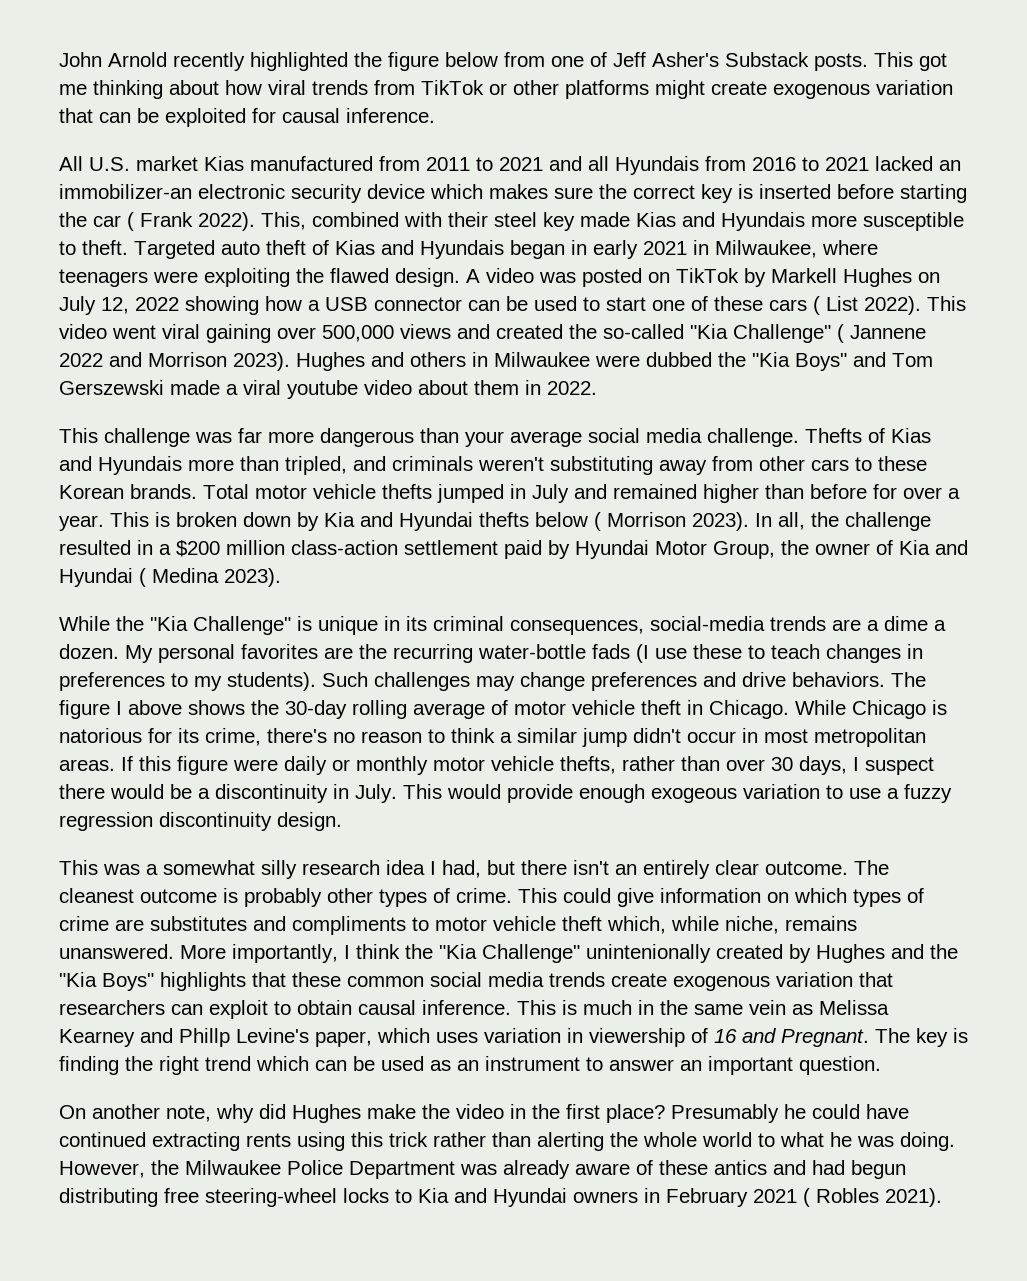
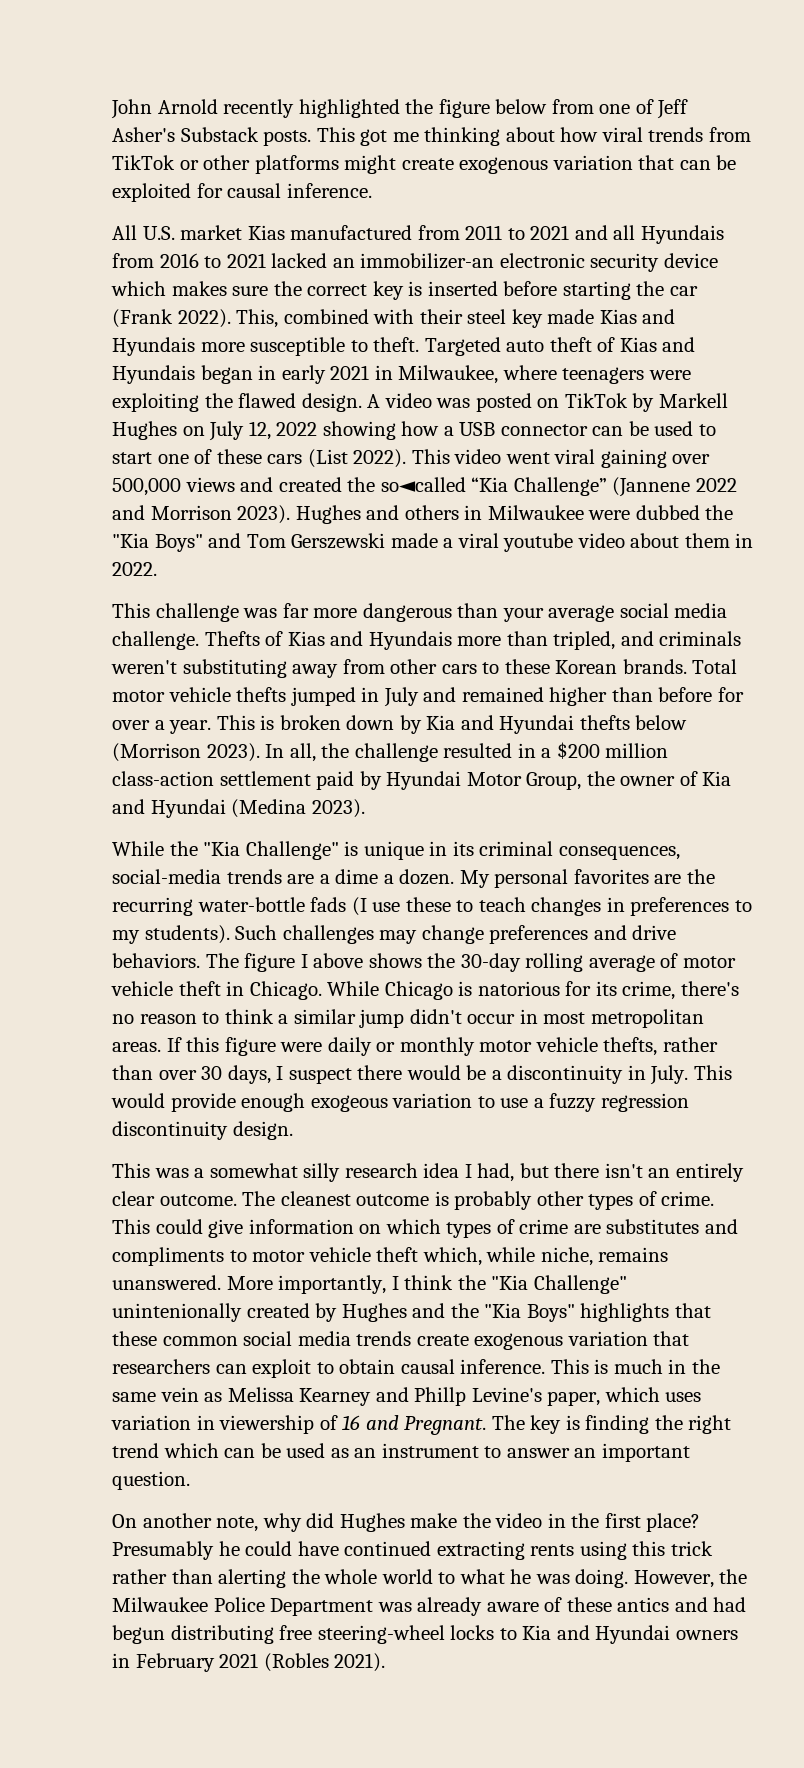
[127,212,193,231] ( Frank -> [112,309,173,328] (Frank
[813,296,858,315] ( List -> [307,449,348,468] (List
[603,324,926,343] so-called "Kia Challenge" ( Jannene -> [380,477,691,497] so◄called “Kia Challenge” (Jannene
[594,512,686,531] ( Morrison -> [112,743,201,762] (Morrison
[139,568,219,587] ( Medina -> [231,799,307,818] (Medina
[803,1188,879,1207] ( Robles -> [263,1653,329,1672] (Robles

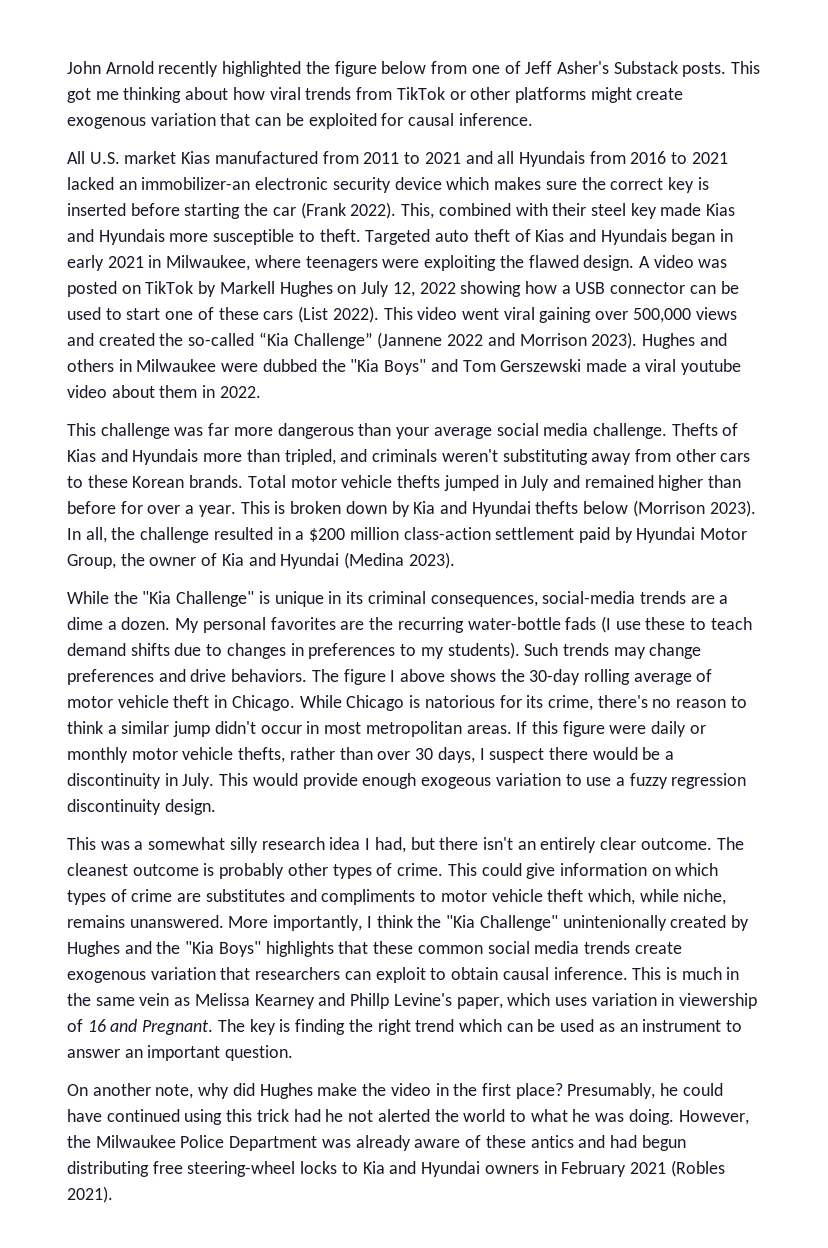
[380,477,466,492] so◄called -> [188,333,255,346] so-called
(526, 904) none -> [67,643,223,656] demand shifts due to
[282,925,374,944] challenges -> [562,643,609,656] trends
[112,1541,214,1560] Presumably -> [567,1083,656,1099] Presumably,
[436,1541,575,1560] extracting rents -> (180, 1115) none
[112,1569,378,1588] rather than alerting the whole -> [293,1109,459,1122] had he not alerted the

